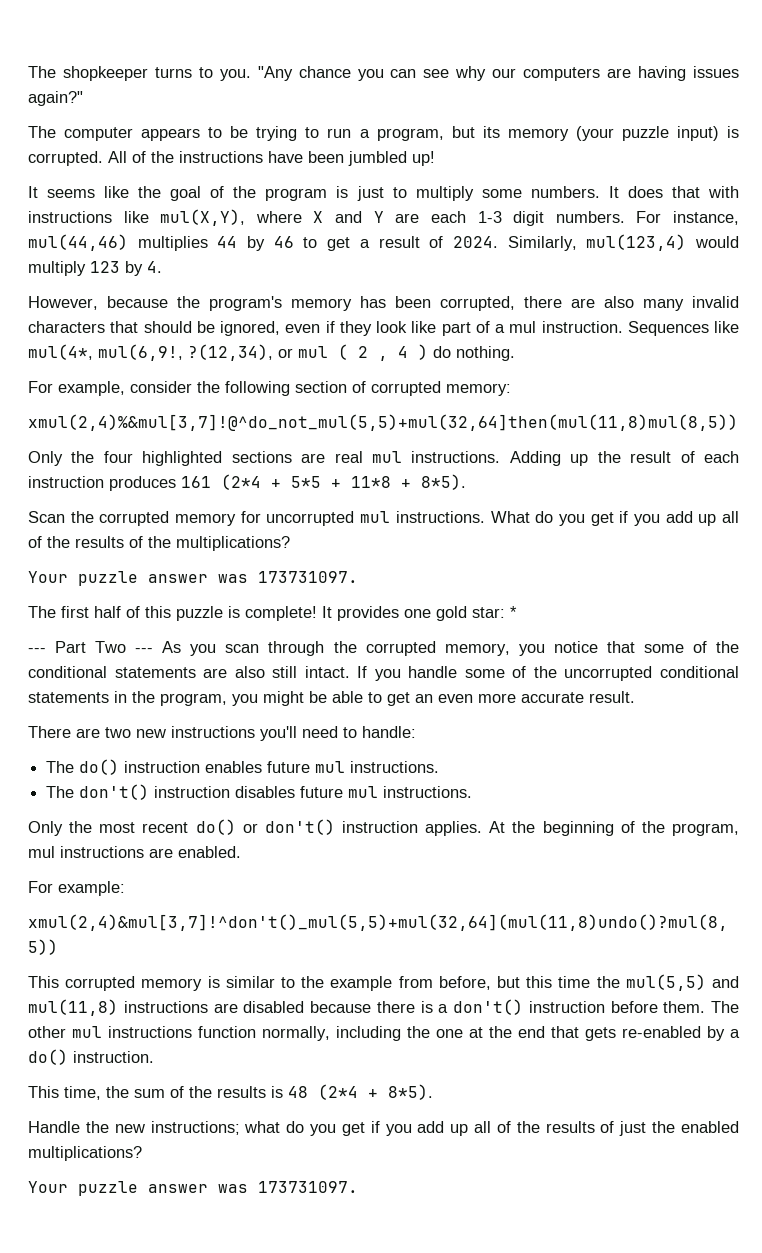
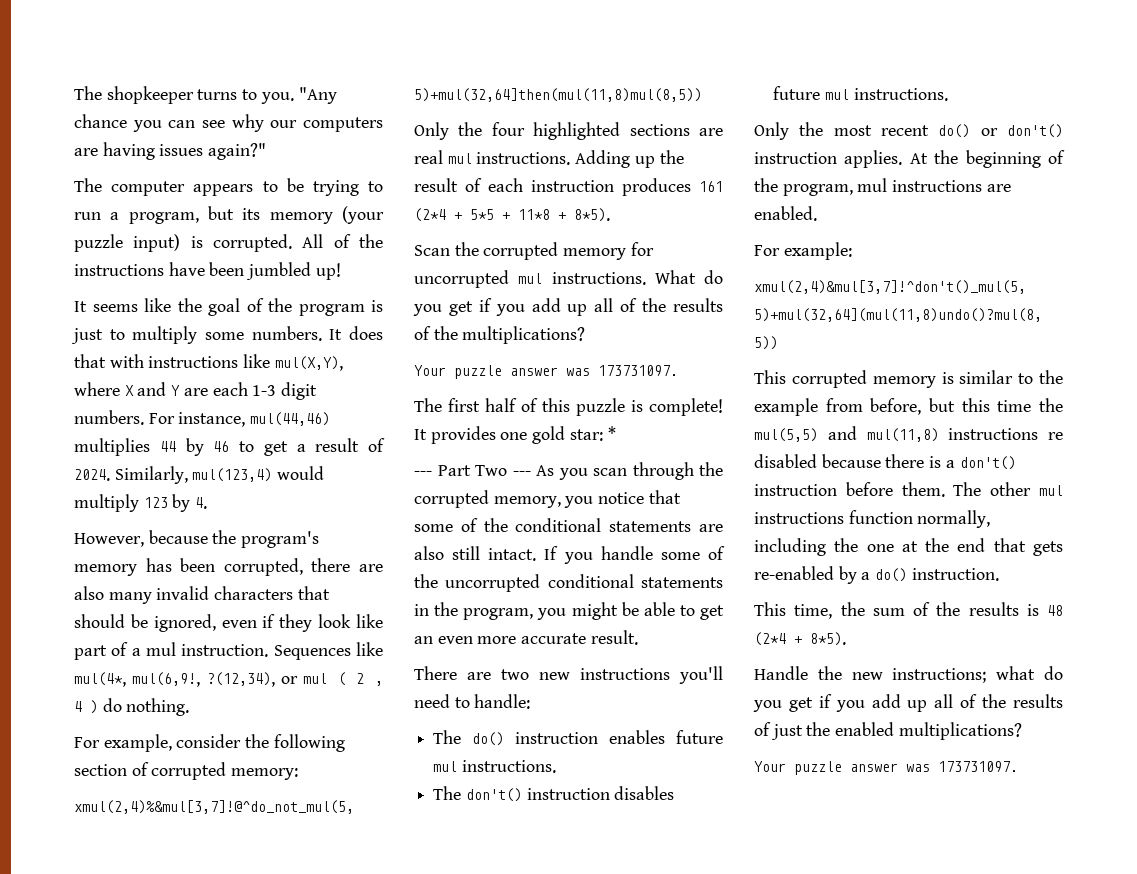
[213,1003,238,1013] are -> [1048,432,1063,440] re

